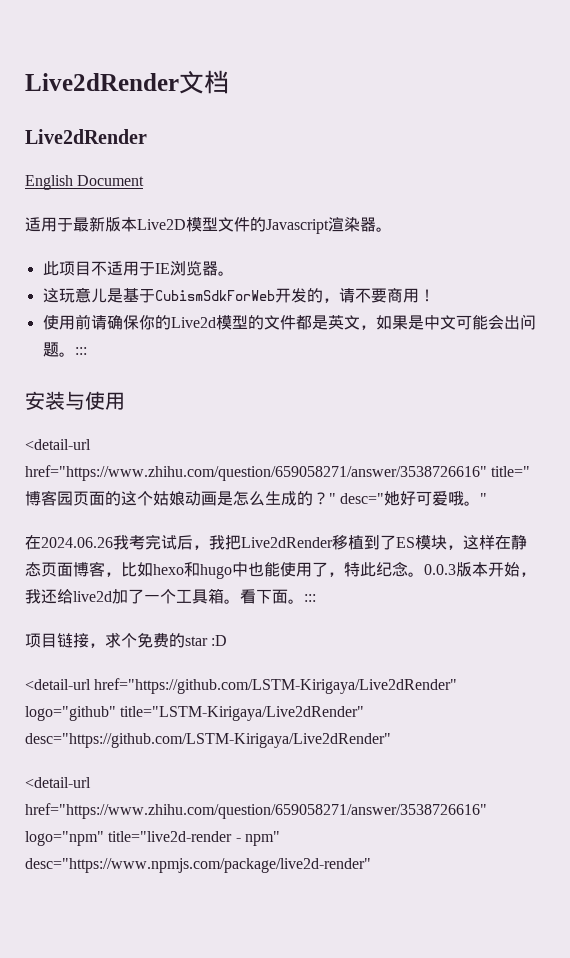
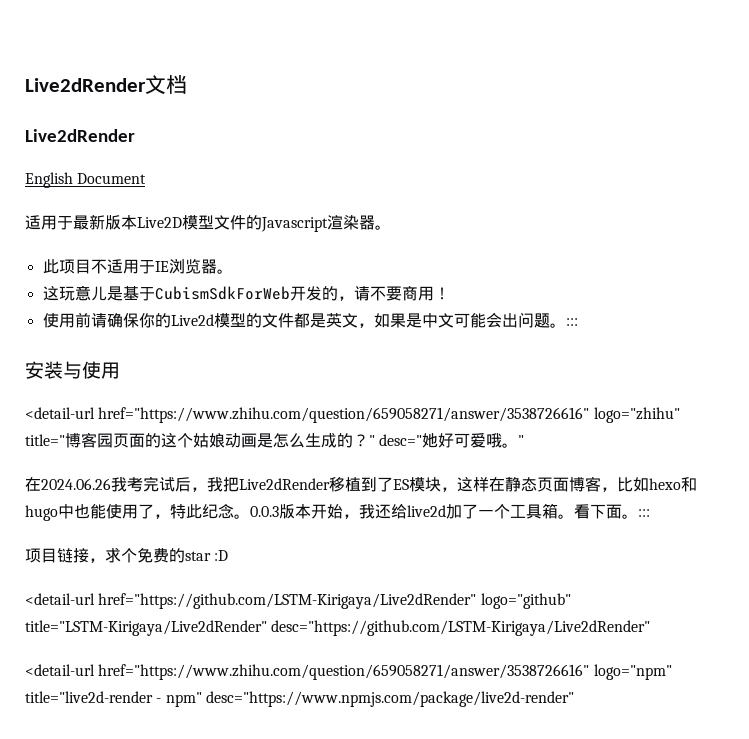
(487, 473) none -> [593,407,680,423] logo="zhihu"

